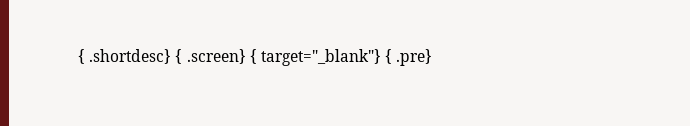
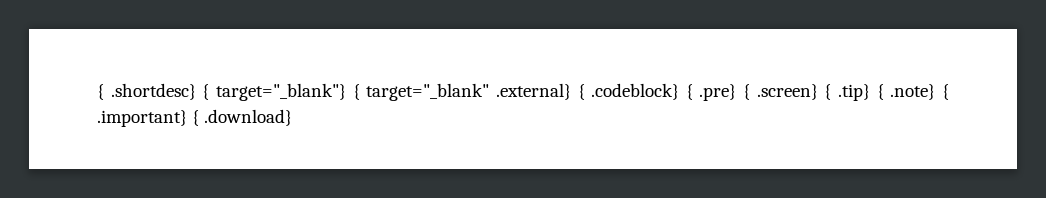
[186,49,433,66] .screen} { target="_blank"} { .pre} -> [215,83,949,101] [97,109,293,127] target="_blank"} { target="_blank" .external} { .codeblock} { .pre} { .screen} { .tip} { .note} { .important} { .download}

